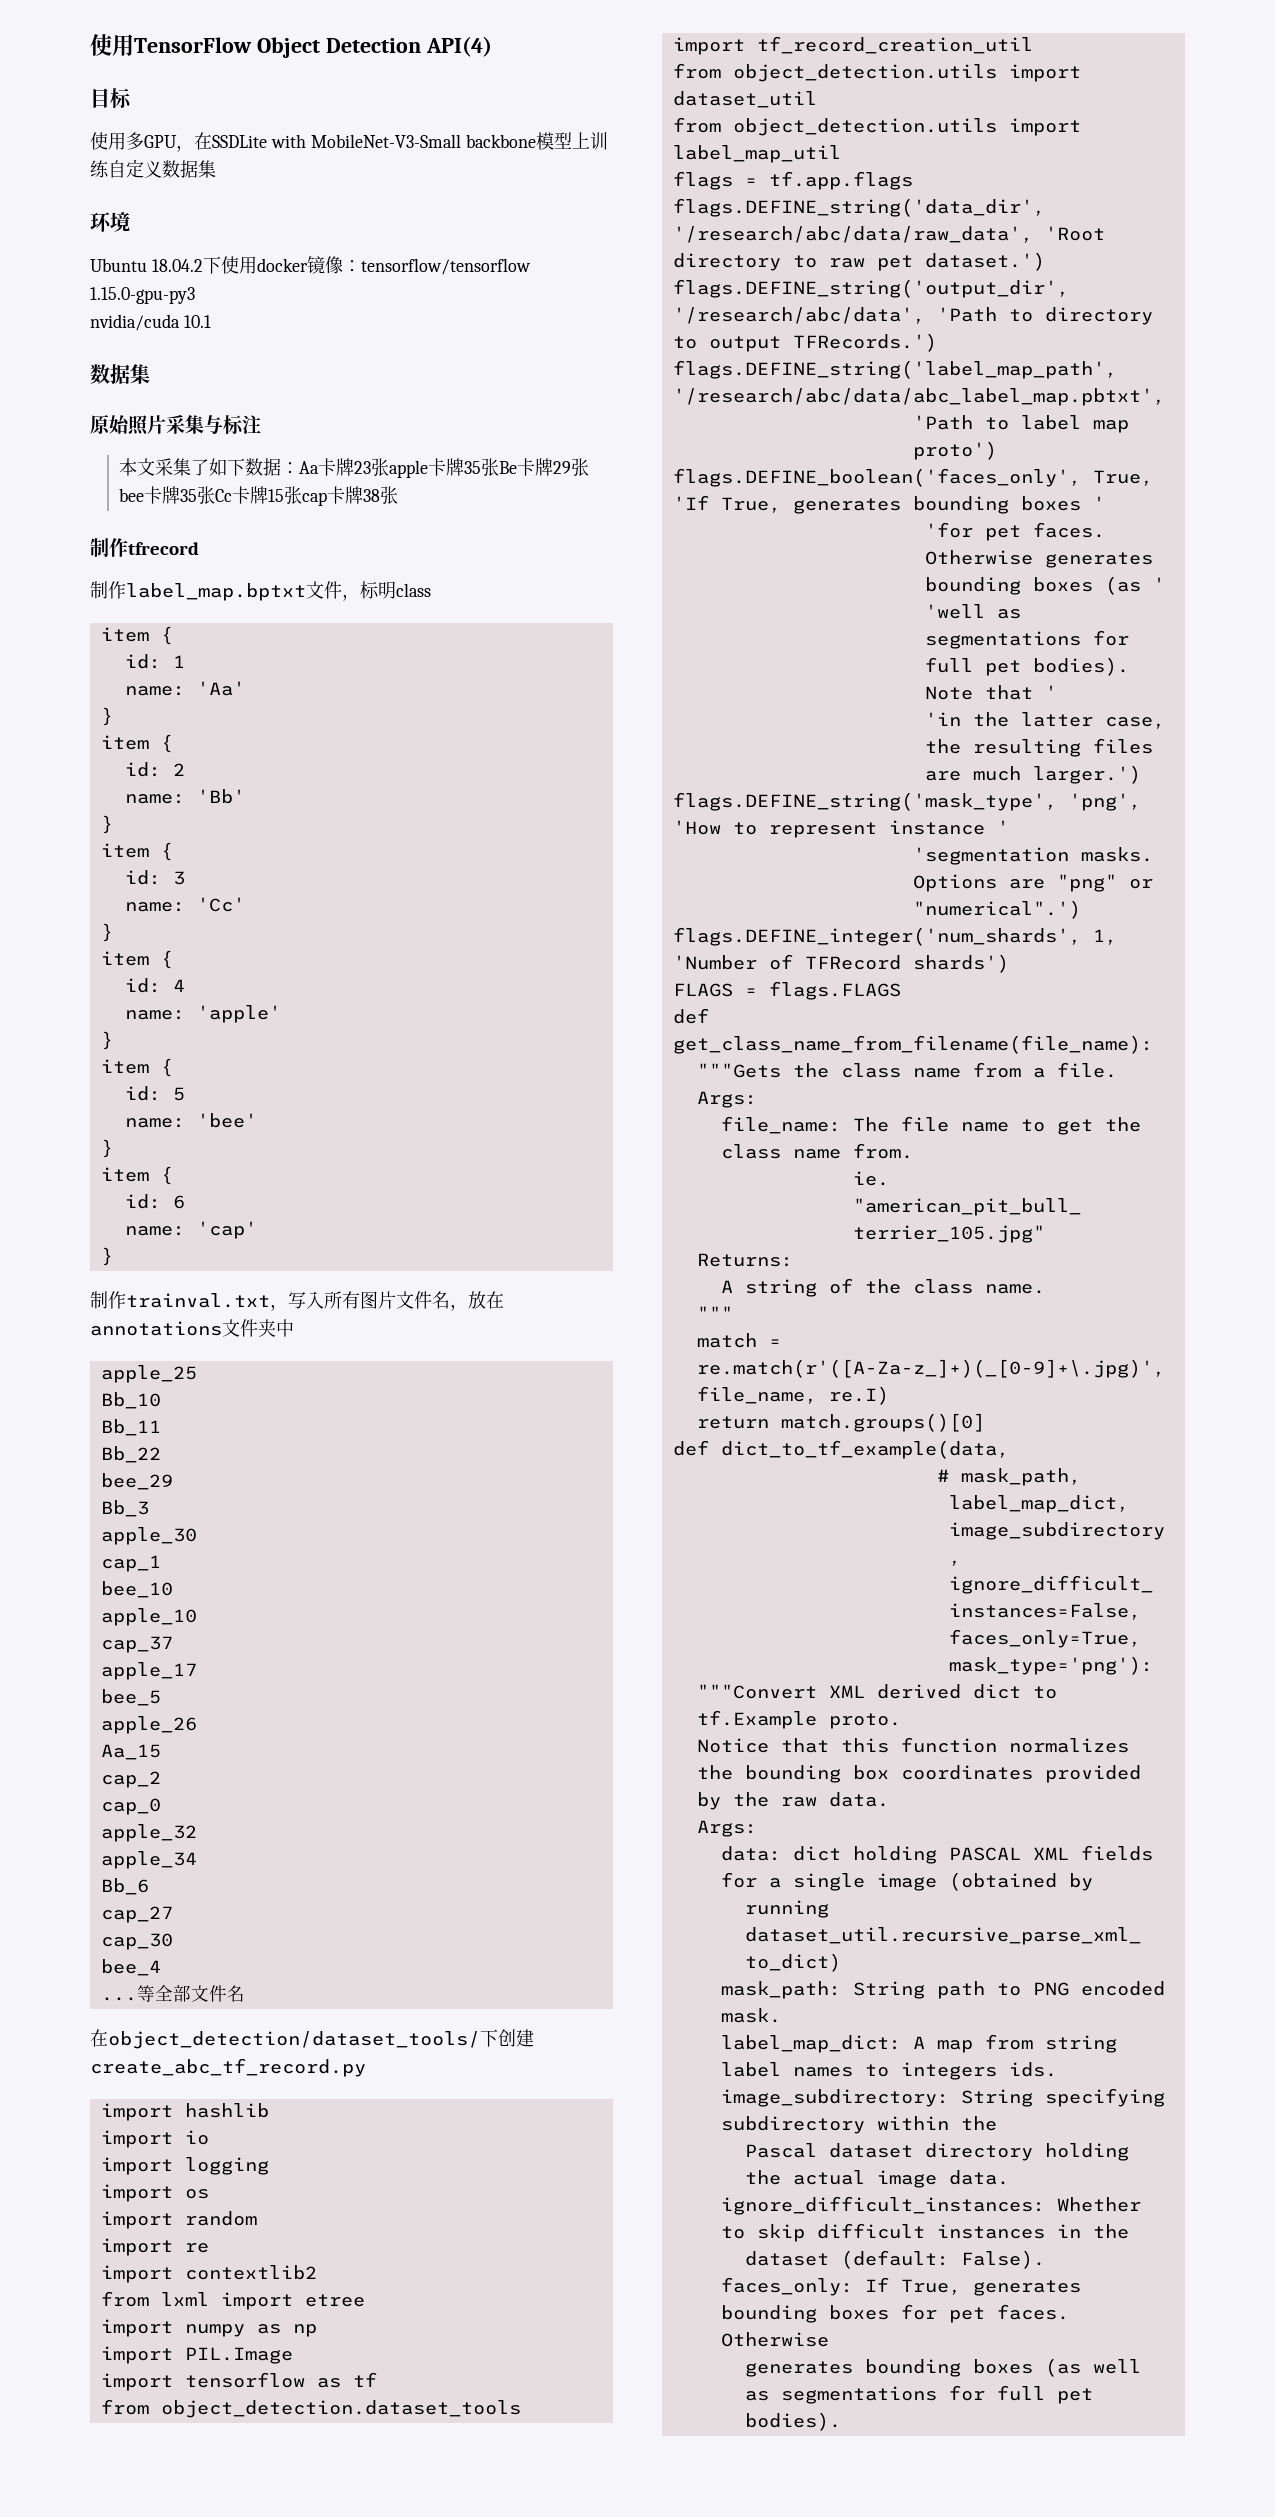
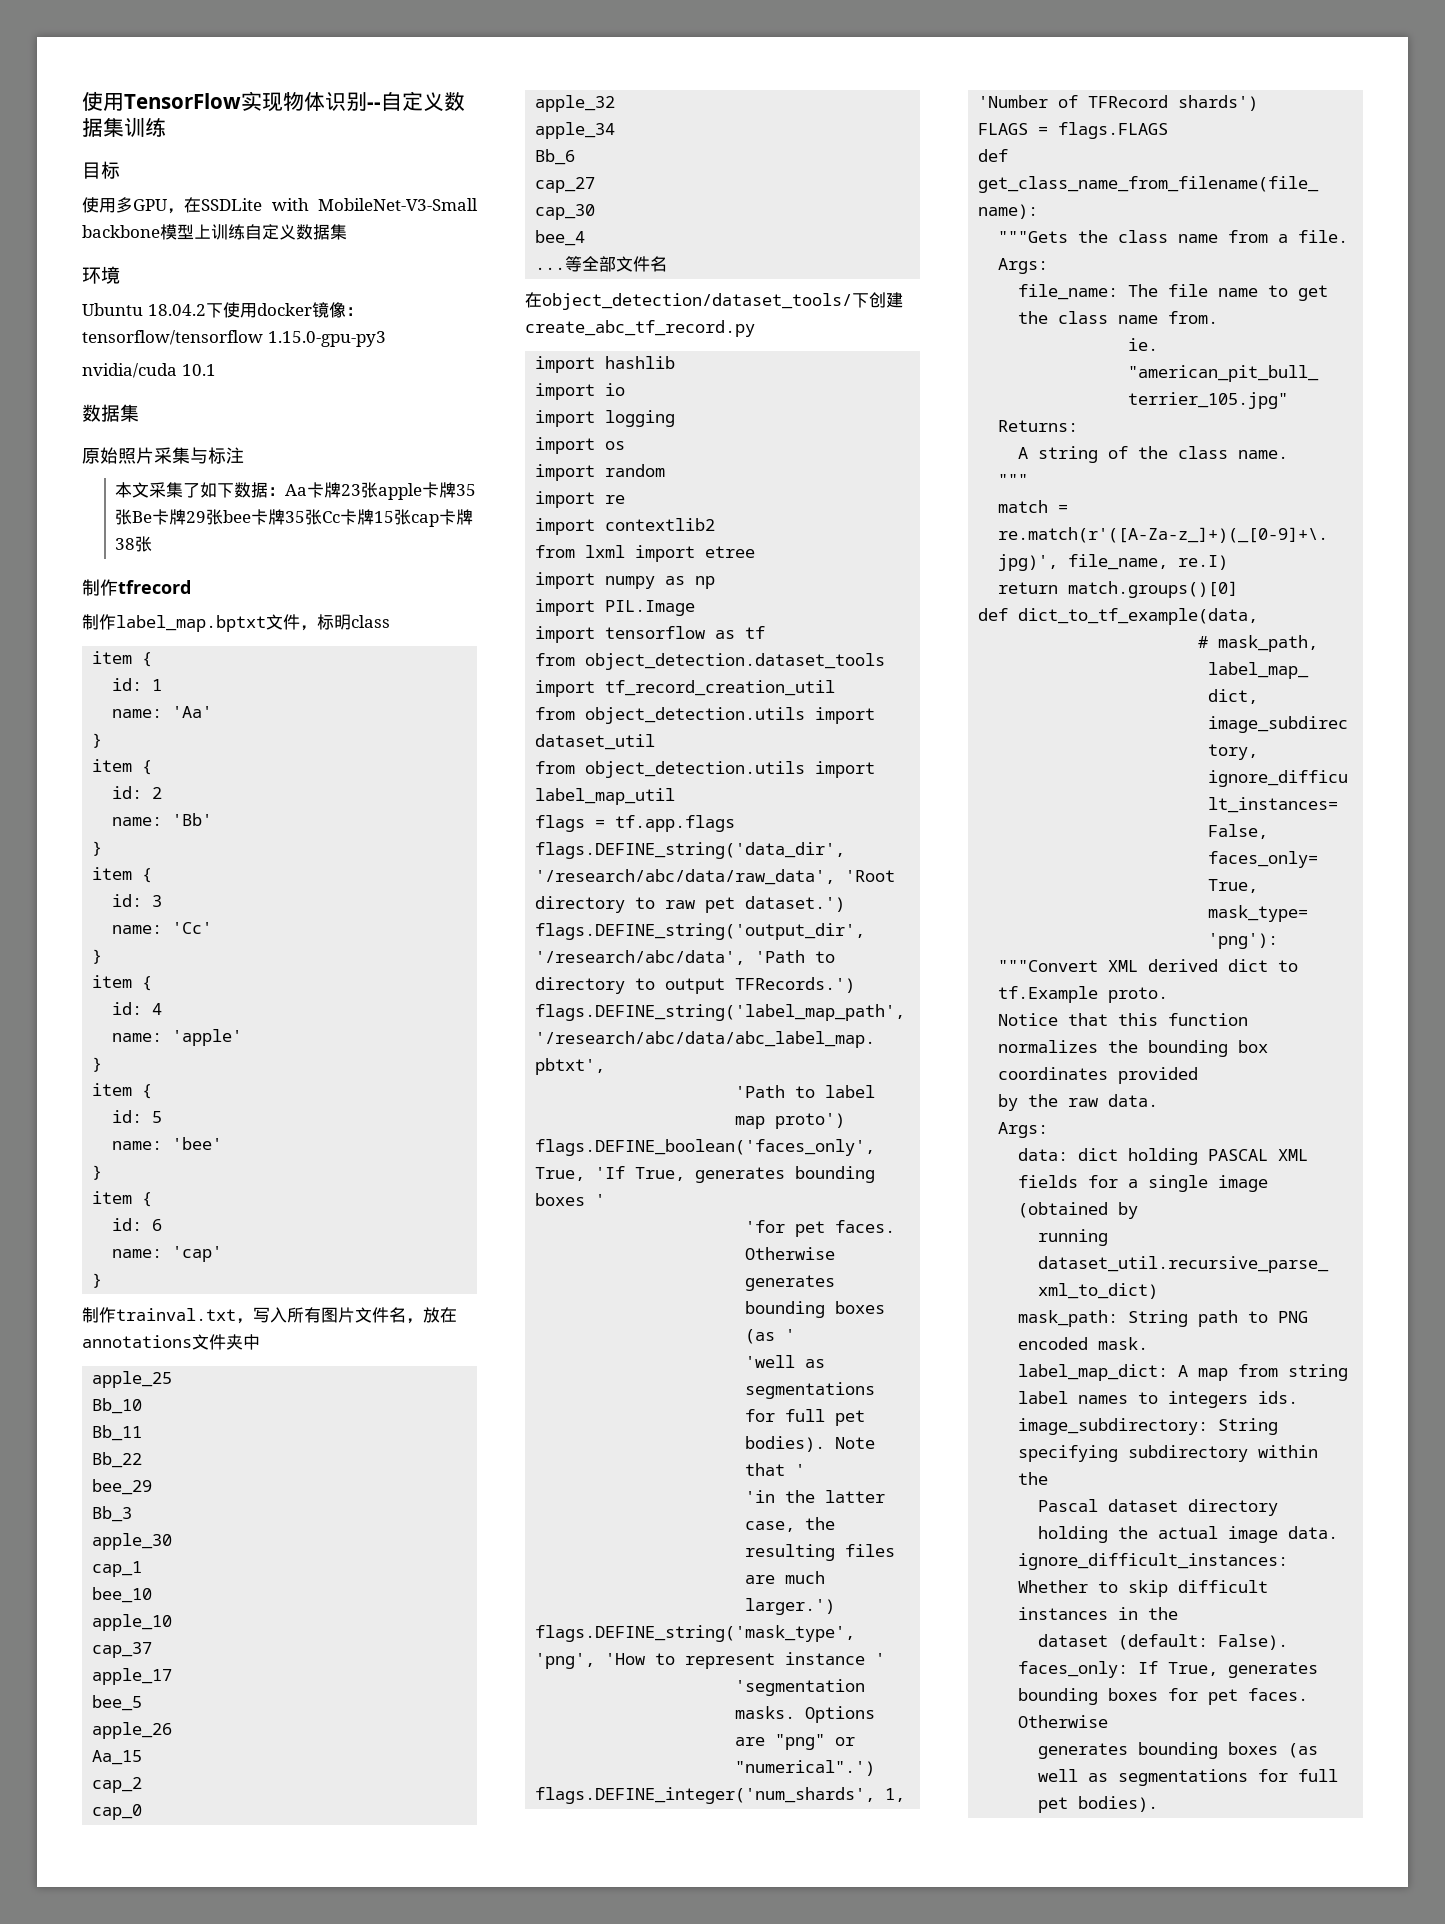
[256,36,492,58] Object Detection API(4) -> [241,91,465,112] [82,117,166,137] 实现物体识别--自定义数据集训练

